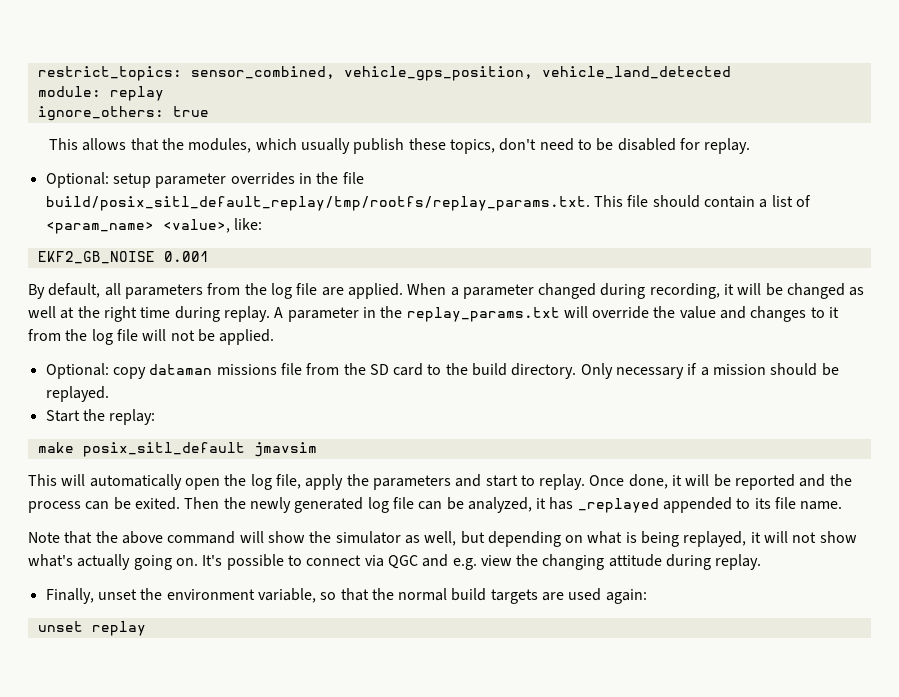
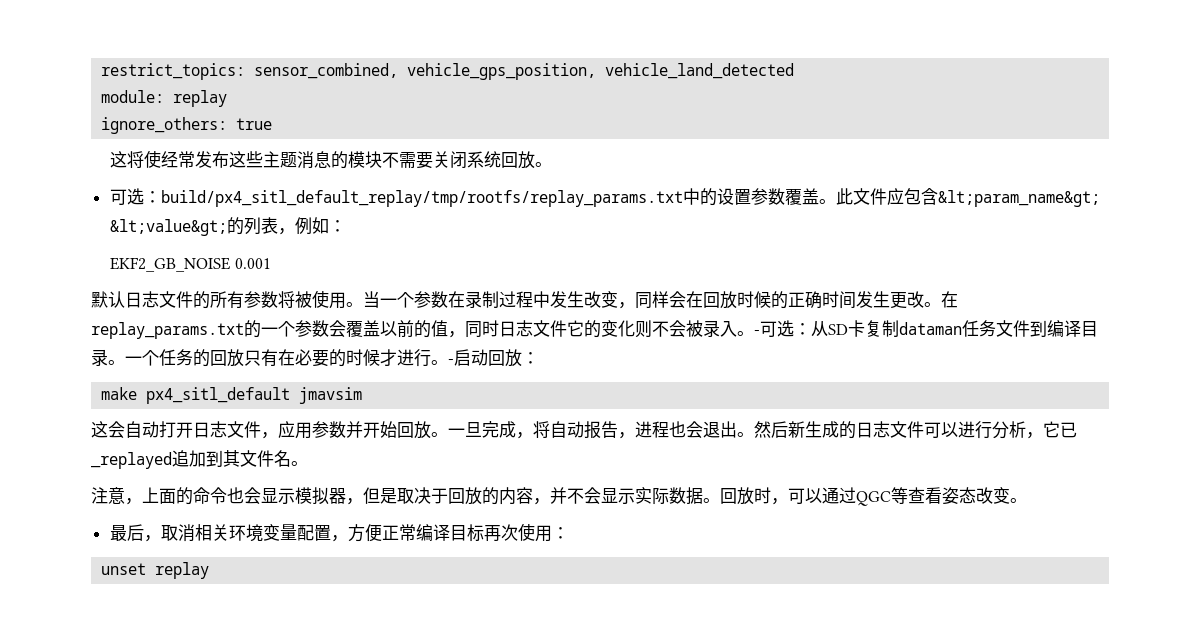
[49,138,751,154] [45,172,364,188] [45,195,811,211] [45,218,262,234] [37,251,209,264] [28,283,865,299] [28,306,840,322] [28,329,275,345] [45,363,839,379] [45,386,109,402] [45,409,156,425] This allows that the modules, which usually publish these topics, don't need to be disabled for replay. // Optional: setup parameter overrides in the file build/posix_sitl_default_replay/tmp/rootfs/replay_params.txt. This file should contain a list of <param_name> <value>, like: // EKF2_GB_NOISE 0.001 // By default, all parameters from the log file are applied. When a parameter changed during recording, it will be changed as well at the right time during replay. A parameter in the replay_params.txt will override the value and changes to it from the log file will not be applied. // Optional: copy dataman missions file from the SD card to the build directory. Only necessary if a mission should be replayed. // Start the replay: -> [110,150,553,169] [109,188,1100,207] [109,217,346,236] [110,257,271,272] [91,290,958,309] [91,320,1098,339] [91,349,539,367] 这将使经常发布这些主题消息的模块不需要关闭系统回放。 // 可选：build/px4_sitl_default_replay/tmp/rootfs/replay_params.txt中的设置参数覆盖。此文件应包含&lt;param_name&gt; &lt;value&gt;的列表，例如： // EKF2_GB_NOISE 0.001 // 默认日志文件的所有参数将被使用。当一个参数在录制过程中发生改变，同样会在回放时候的正确时间发生更改。在replay_params.txt的一个参数会覆盖以前的值，同时日志文件它的变化则不会被录入。-可选：从SD卡复制dataman任务文件到编译目录。一个任务的回放只有在必要的时候才进行。-启动回放：
[82,442,245,457] posix_sitl_default -> [146,387,291,404] px4_sitl_default
[28,474,852,490] [28,497,843,513] [28,531,857,547] [28,554,762,570] [45,588,647,604] This will automatically open the log file, apply the parameters and start to replay. Once done, it will be reported and the process can be exited. Then the newly generated log file can be analyzed, it has _replayed appended to its file name. // Note that the above command will show the simulator as well, but depending on what is being replayed, it will not show what's actually going on. It's possible to connect via QGC and e.g. view the changing attitude during replay. // Finally, unset the environment variable, so that the normal build targets are used again: -> [91,421,1077,439] [91,450,308,469] [91,487,1027,506] [109,523,569,542] 这会自动打开日志文件，应用参数并开始回放。一旦完成，将自动报告，进程也会退出。然后新生成的日志文件可以进行分析，它已_replayed追加到其文件名。 // 注意，上面的命令也会显示模拟器，但是取决于回放的内容，并不会显示实际数据。回放时，可以通过QGC等查看姿态改变。 // 最后，取消相关环境变量配置，方便正常编译目标再次使用：

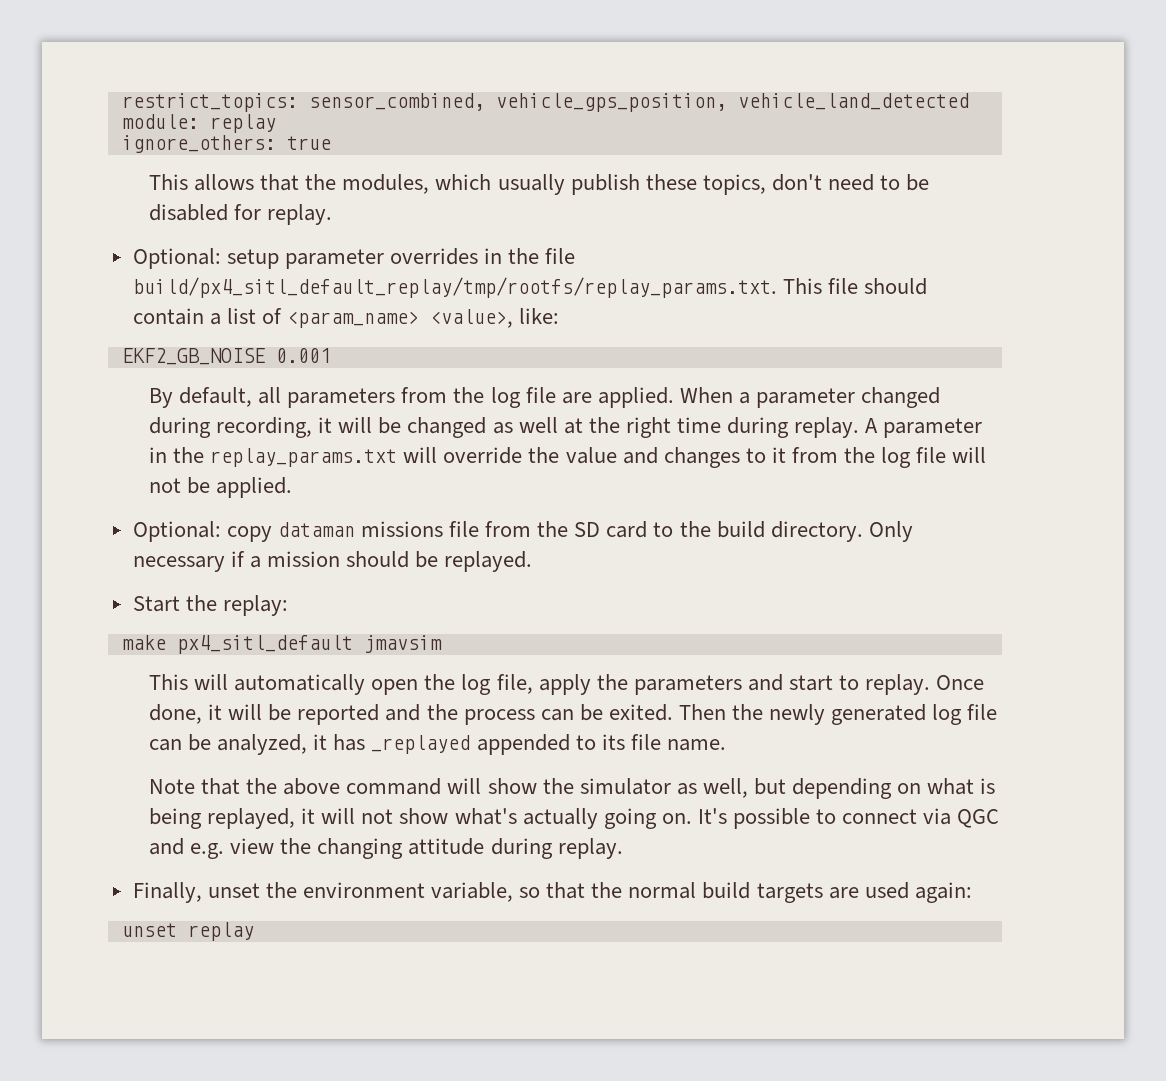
[110,150,553,169] [109,188,1100,207] [109,217,346,236] [110,257,271,272] [91,290,958,309] [91,320,1098,339] [91,349,539,367] [101,387,363,404] [91,421,1077,439] [91,450,308,469] [91,487,1027,506] [109,523,569,542] 这将使经常发布这些主题消息的模块不需要关闭系统回放。 // 可选：build/px4_sitl_default_replay/tmp/rootfs/replay_params.txt中的设置参数覆盖。此文件应包含&lt;param_name&gt; &lt;value&gt;的列表，例如： // EKF2_GB_NOISE 0.001 // 默认日志文件的所有参数将被使用。当一个参数在录制过程中发生改变，同样会在回放时候的正确时间发生更改。在replay_params.txt的一个参数会覆盖以前的值，同时日志文件它的变化则不会被录入。-可选：从SD卡复制dataman任务文件到编译目录。一个任务的回放只有在必要的时候才进行。-启动回放： // make px4_sitl_default jmavsim // 这会自动打开日志文件，应用参数并开始回放。一旦完成，将自动报告，进程也会退出。然后新生成的日志文件可以进行分析，它已_replayed追加到其文件名。 // 注意，上面的命令也会显示模拟器，但是取决于回放的内容，并不会显示实际数据。回放时，可以通过QGC等查看姿态改变。 // 最后，取消相关环境变量配置，方便正常编译目标再次使用： -> [149,174,930,195] [149,204,333,225] [132,248,576,269] [132,277,927,298] [132,308,560,328] [121,348,331,365] [149,387,941,408] [149,417,983,438] [149,447,987,468] [149,477,293,498] [132,521,913,542] [132,551,533,572] [132,595,288,616] [121,635,442,654] [149,674,985,695] [149,704,998,725] [149,734,726,755] [149,778,996,799] [149,808,1000,829] [149,838,623,859] [132,882,972,903] This allows that the modules, which usually publish these topics, don't need to be disabled for replay. // Optional: setup parameter overrides in the file build/px4_sitl_default_replay/tmp/rootfs/replay_params.txt. This file should contain a list of <param_name> <value>, like: // EKF2_GB_NOISE 0.001 // By default, all parameters from the log file are applied. When a parameter changed during recording, it will be changed as well at the right time during replay. A parameter in the replay_params.txt will override the value and changes to it from the log file will not be applied. // Optional: copy dataman missions file from the SD card to the build directory. Only necessary if a mission should be replayed. // Start the replay: // make px4_sitl_default jmavsim // This will automatically open the log file, apply the parameters and start to replay. Once done, it will be reported and the process can be exited. Then the newly generated log file can be analyzed, it has _replayed appended to its file name. // Note that the above command will show the simulator as well, but depending on what is being replayed, it will not show what's actually going on. It's possible to connect via QGC and e.g. view the changing attitude during replay. // Finally, unset the environment variable, so that the normal build targets are used again:

